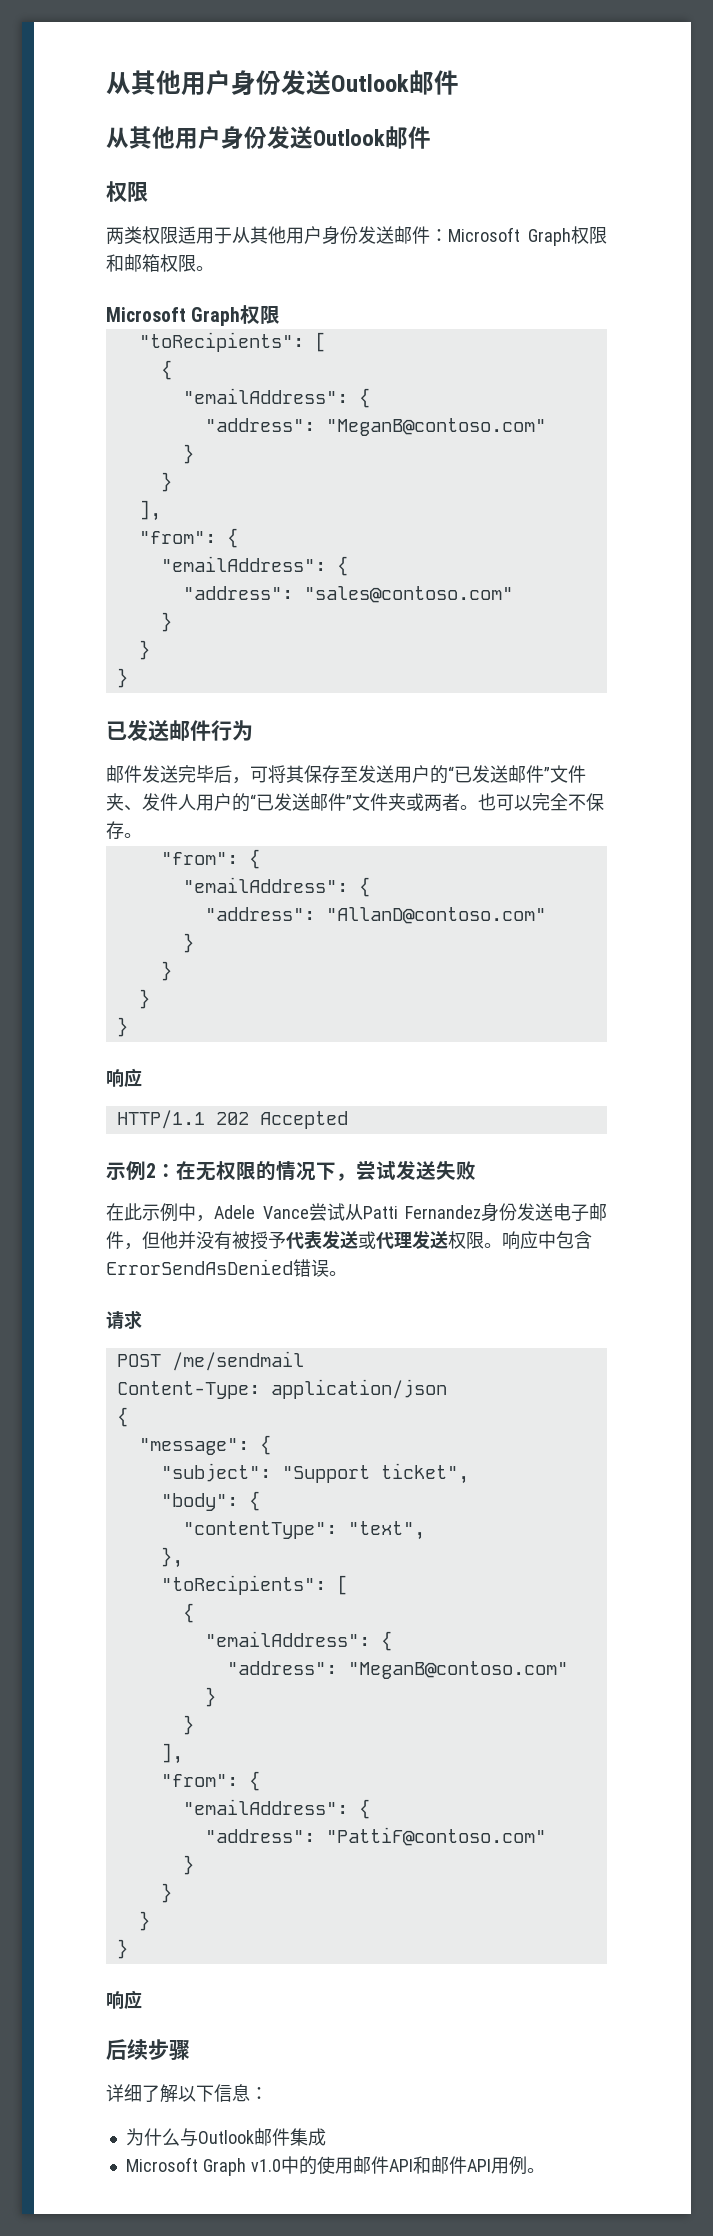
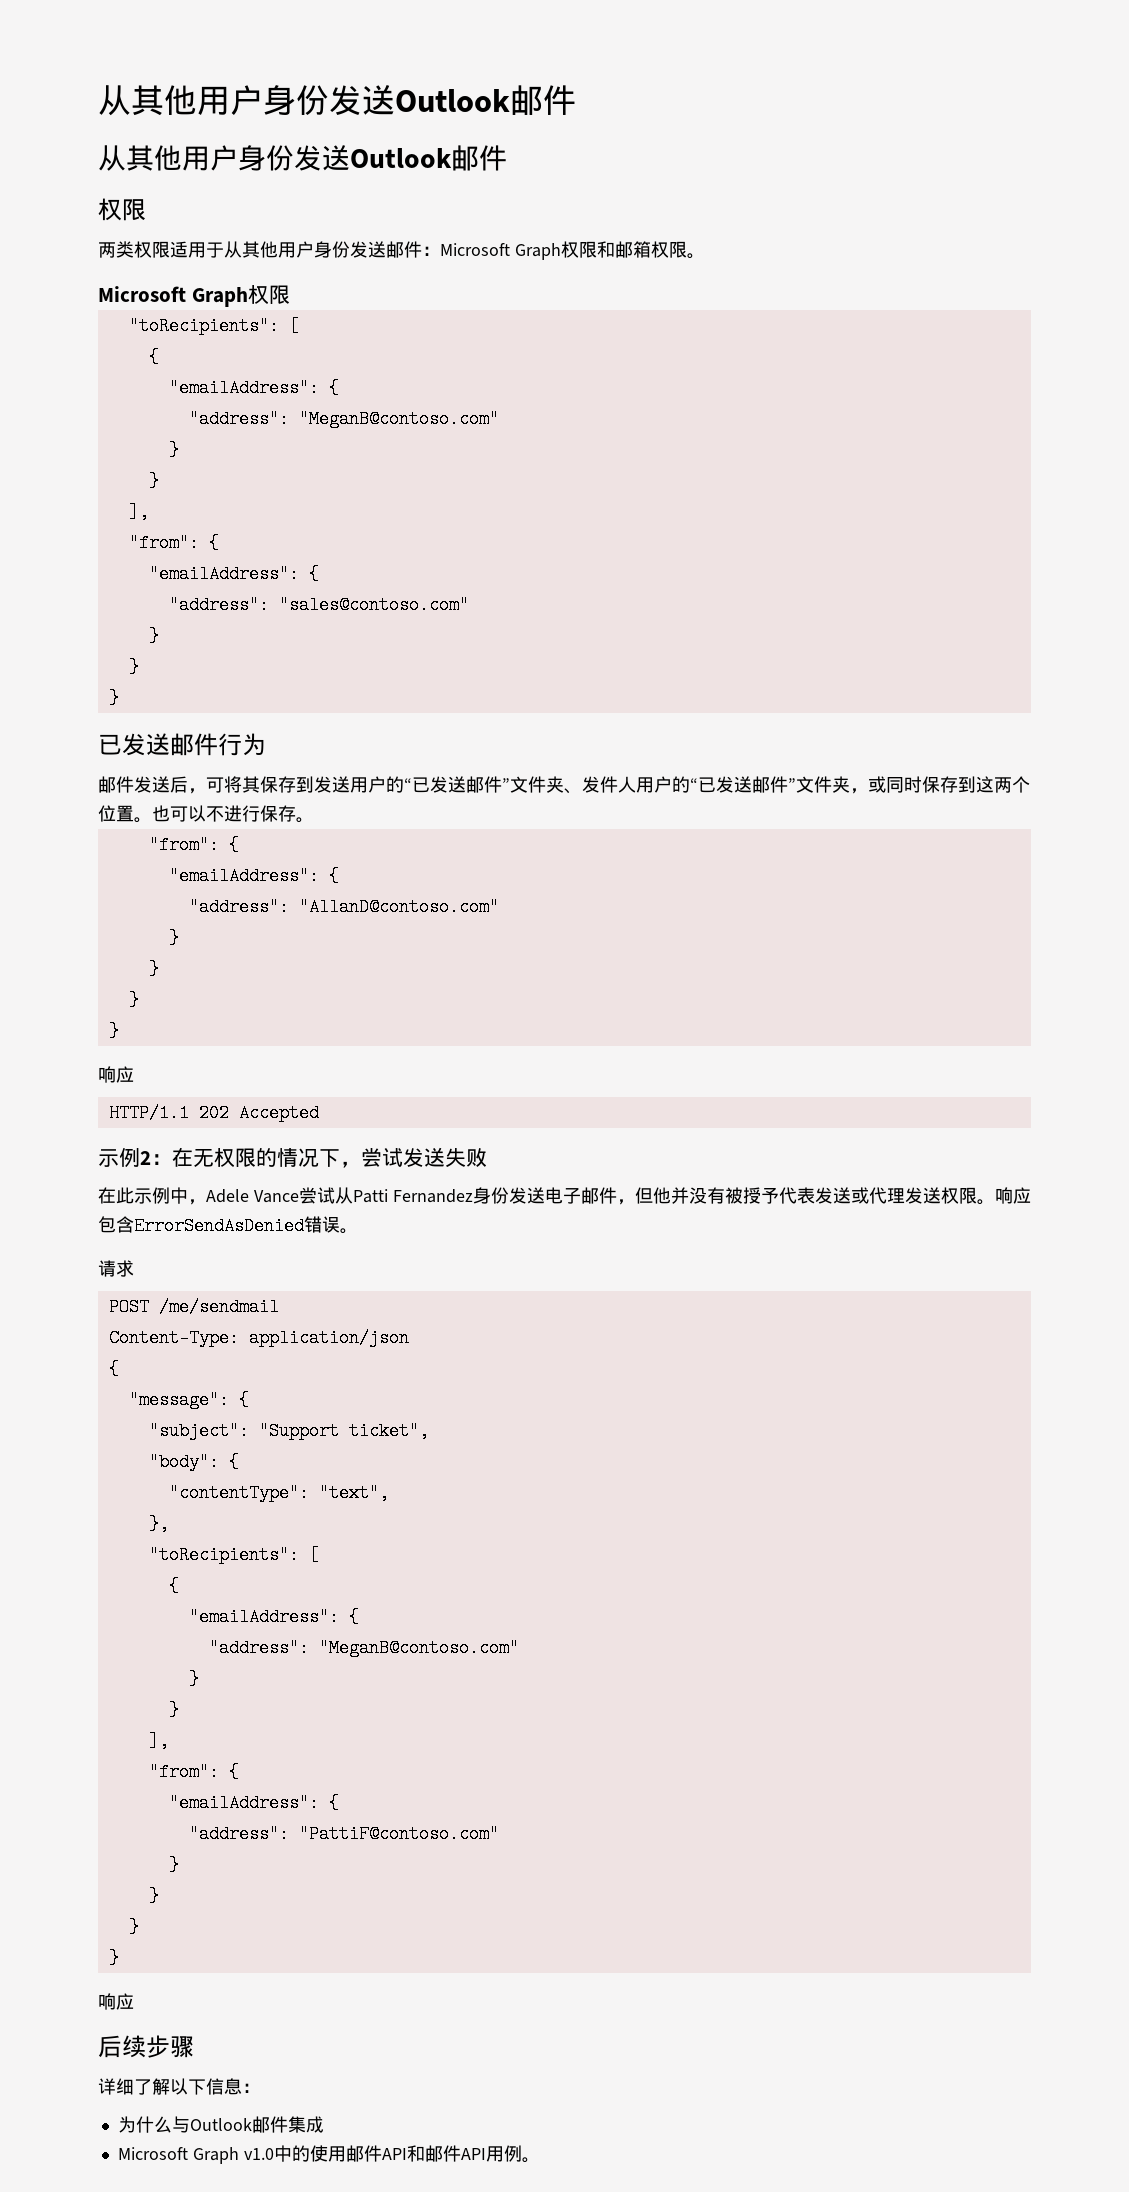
[178,765,214,783] 完毕 -> (170, 784) none
[340,766,358,782] 至 -> [296,776,314,793] 到
[406,793,460,811] 或两者 -> [850,776,1030,794] [98,805,134,822] ，或同时保存到这两个位置
[532,793,586,811] 完全不 -> [206,805,260,822] 不进行
[538,1231,556,1249] 中 -> (1031, 1195) none

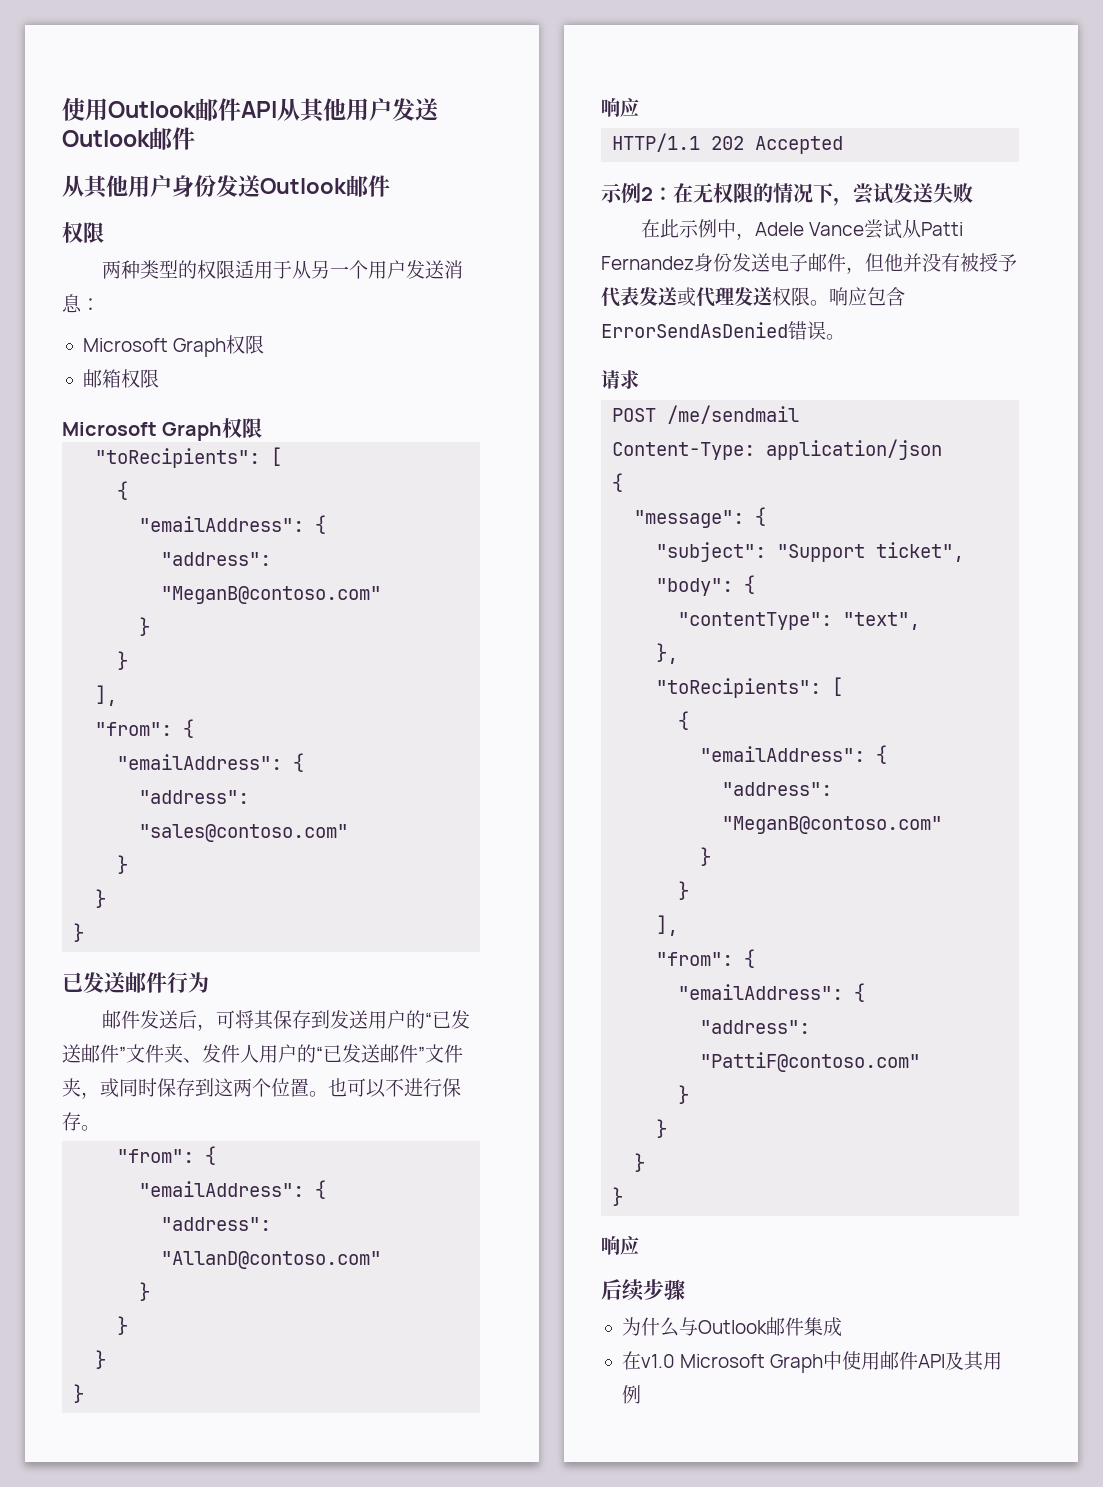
[98,85,329,116] 从其他用户身份 -> [62,98,392,123] 使用Outlook邮件API从其他用户
[116,241,134,258] 类 -> [120,260,197,279] 种类型的
[242,241,615,260] 其他用户身份发送邮件：Microsoft Graph权限和 -> [310,260,463,279] [62,294,100,313] [82,335,265,357] 另一个用户发送消息： // Microsoft Graph权限 //
[686,253,705,259] 。 -> (159, 378) none
[98,2078,260,2095] // 详细了解以下信息： -> (685, 1289) none
[117,2145,310,2164] Microsoft Graph v1.0中的 -> [621,1351,843,1373] 在v1.0 Microsoft Graph中
[406,2145,540,2163] 和邮件API用例。 -> [945,1351,1003,1371] [621,1385,641,1404] 及其用例

